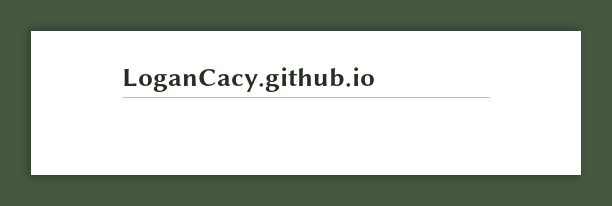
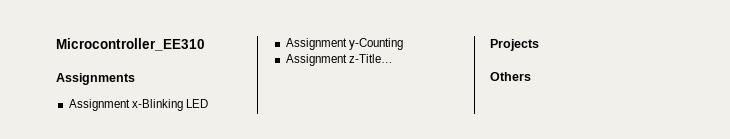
[122,67,375,92] LoganCacy.github.io -> [56,38,205,51] [56,73,135,85] [68,99,208,111] [285,38,403,50] [285,54,393,66] [490,39,539,51] [490,72,531,81] Microcontroller_EE310 // Assignments // Assignment x-Blinking LED // Assignment y-Counting // Assignment z-Title… // Projects // Others

